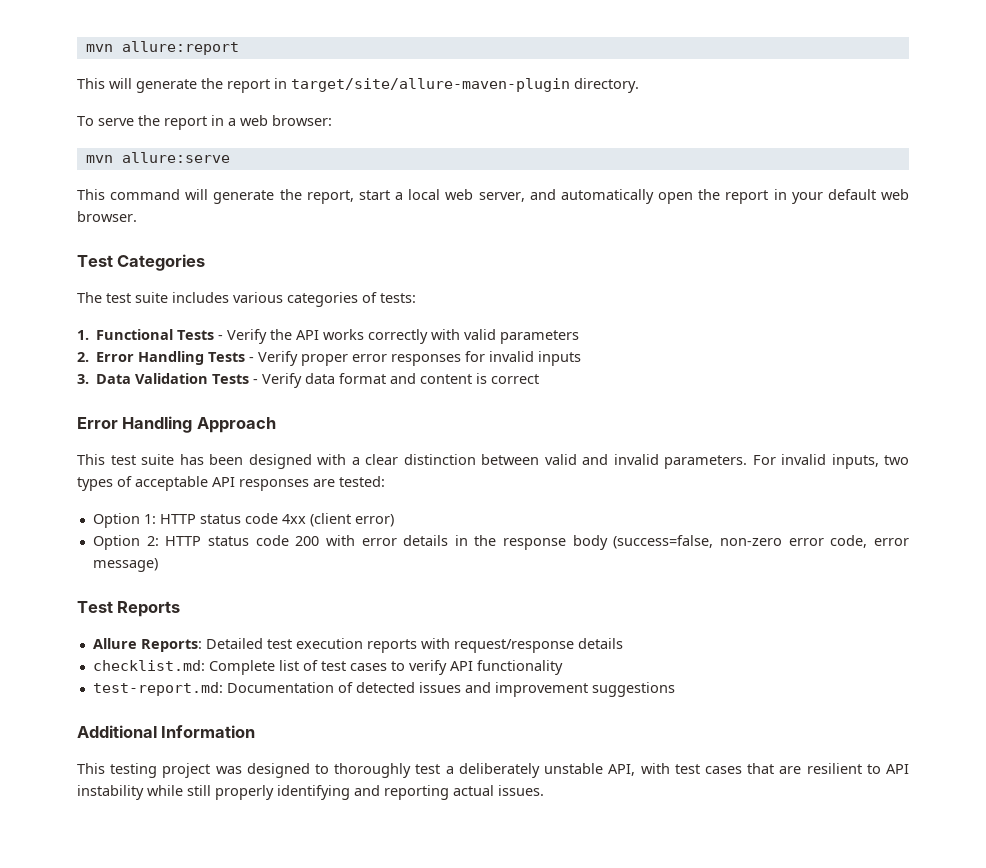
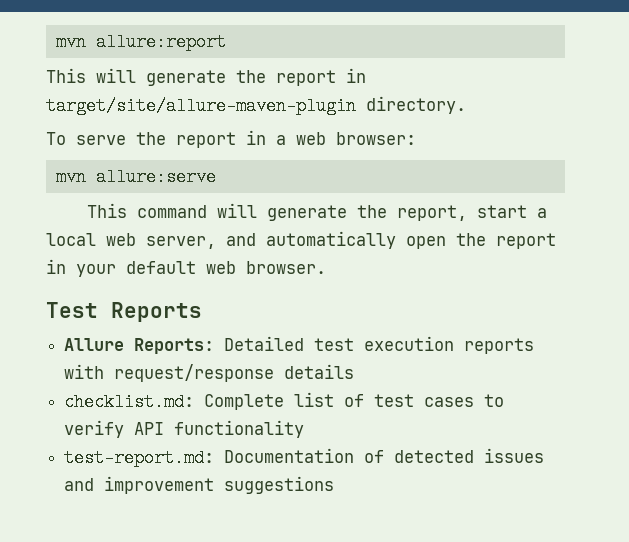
[77,254,206,271] [77,292,416,307] [77,329,580,344] [77,351,582,366] [77,373,540,388] [77,416,276,433] [77,454,909,469] [77,476,385,491] [92,513,394,528] [92,535,909,550] [92,558,158,572] // Test Categories // The test suite includes various categories of tests: // 1. Functional Tests - Verify the API works correctly with valid parameters // 2. Error Handling Tests - Verify proper error responses for invalid inputs // 3. Data Validation Tests - Verify data format and content is correct // Error Handling Approach // This test suite has been designed with a clear distinction between valid and invalid parameters. For invalid inputs, two types of acceptable API responses are tested: // Option 1: HTTP status code 4xx (client error) // Option 2: HTTP status code 200 with error details in the response body (success=false, non-zero error code, error message) -> (326, 267) none
[77,725,256,738] [77,763,910,778] [77,785,544,800] // Additional Information // This testing project was designed to thoroughly test a deliberately unstable API, with test cases that are resilient to API instability while still properly identifying and reporting actual issues. -> (335, 485) none

